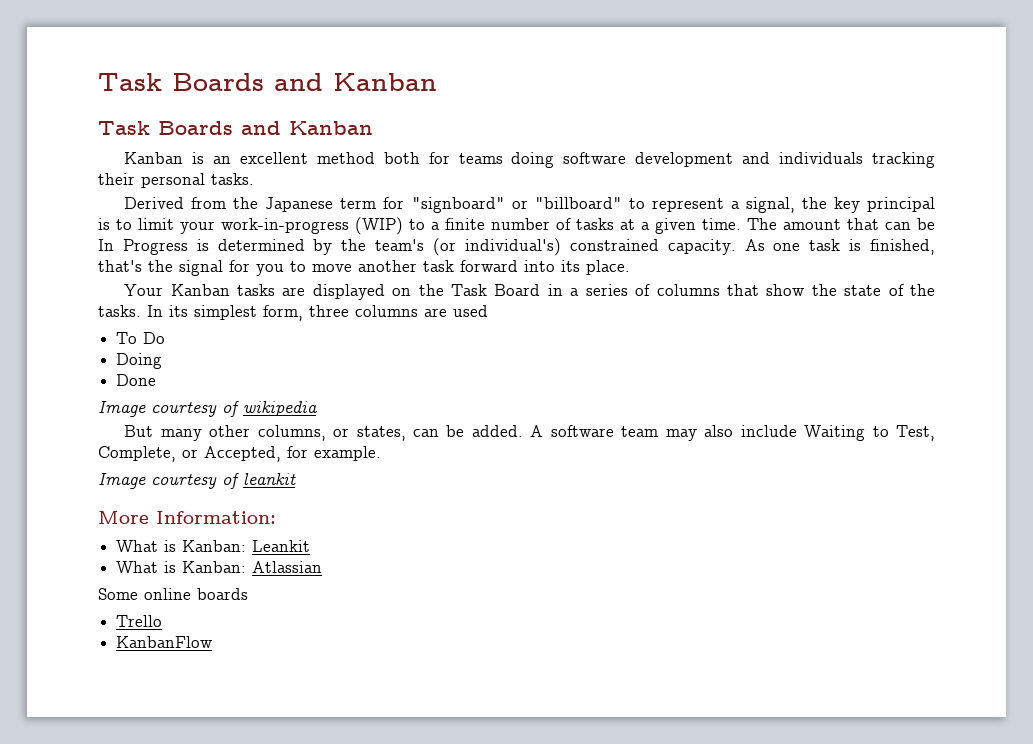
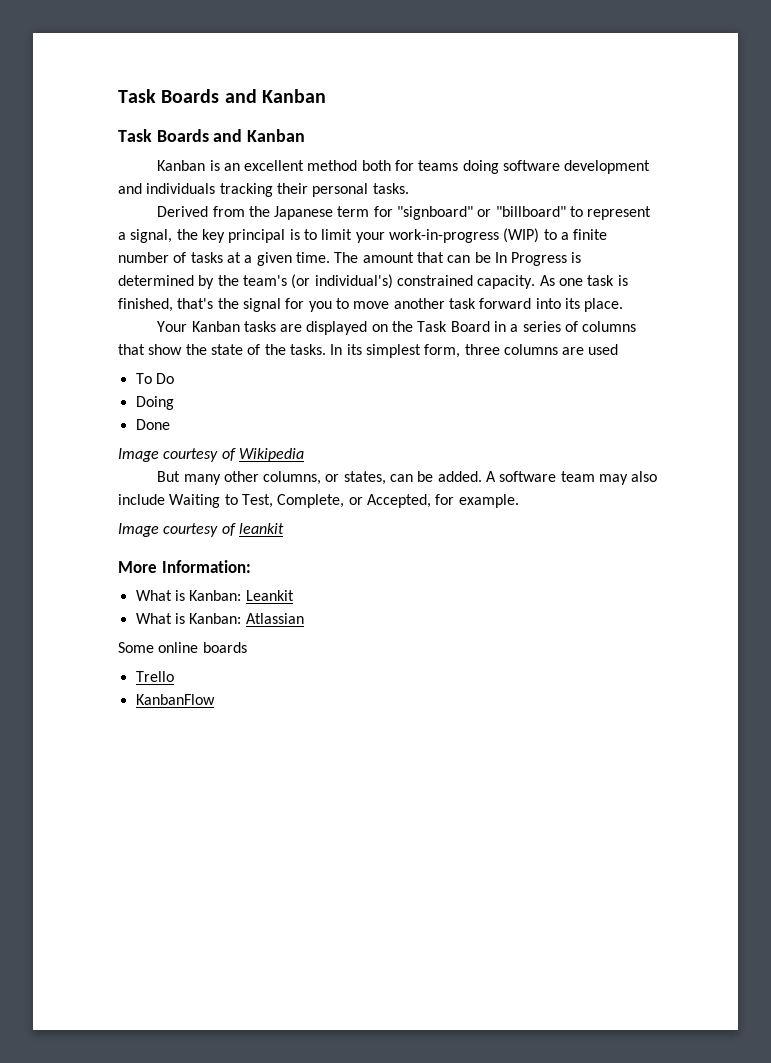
[243,401,318,416] wikipedia -> [238,448,304,462] Wikipedia

